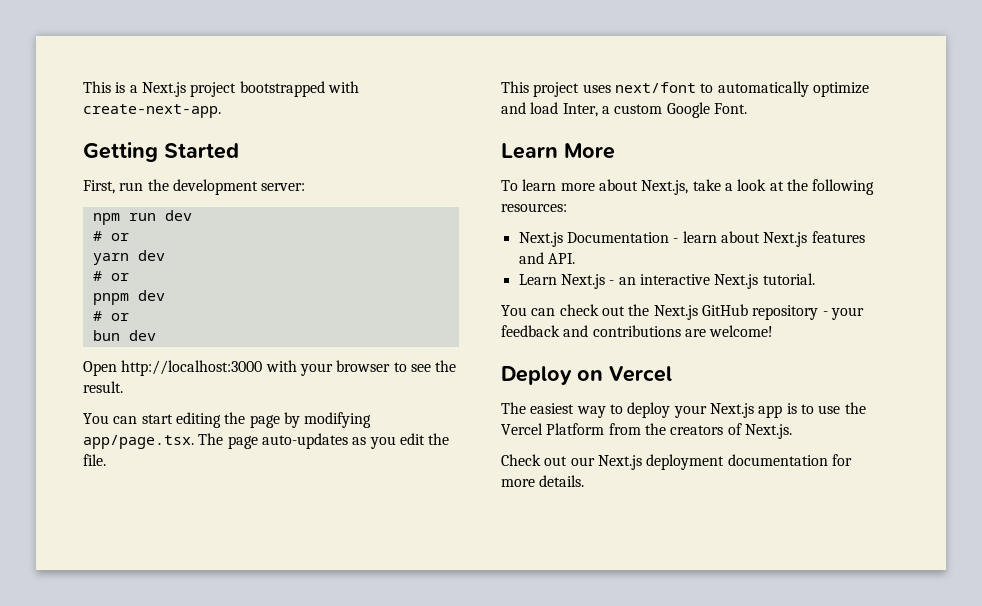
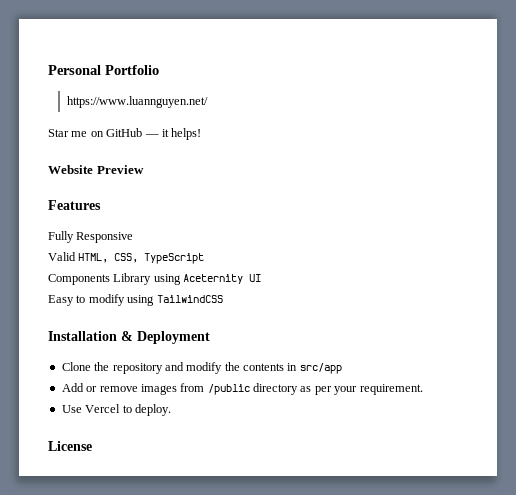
[83,81,359,97] [83,104,221,118] [83,142,239,162] [83,179,306,195] [92,210,192,225] [92,231,129,241] [92,250,165,265] [92,271,129,281] [92,290,165,305] [92,311,129,321] [92,330,156,341] [83,360,457,376] [83,381,123,393] [83,412,372,428] [83,433,450,449] [83,454,106,466] [501,81,869,97] [501,102,747,118] [501,143,615,159] [501,179,875,195] [501,203,567,212] [518,231,865,247] [518,252,575,264] [518,273,815,289] [501,304,864,320] [501,325,774,337] [501,366,672,385] [501,402,866,418] [501,423,792,439] [501,454,852,470] [501,475,585,487] This is a Next.js project bootstrapped with create-next-app. // Getting Started // First, run the development server: // npm run dev // # or // yarn dev // # or // pnpm dev // # or // bun dev // Open http://localhost:3000 with your browser to see the result. // You can start editing the page by modifying app/page.tsx. The page auto-updates as you edit the file. // This project uses next/font to automatically optimize and load Inter, a custom Google Font. // Learn More // To learn more about Next.js, take a look at the following resources: // Next.js Documentation - learn about Next.js features and API. // Learn Next.js - an interactive Next.js tutorial. // You can check out the Next.js GitHub repository - your feedback and contributions are welcome! // Deploy on Vercel // The easiest way to deploy your Next.js app is to use the Vercel Platform from the creators of Next.js. // Check out our Next.js deployment documentation for more details. -> [48,65,159,75] [66,96,208,108] [48,128,202,140] [48,165,144,174] [48,200,101,210] [48,231,134,243] [48,252,205,264] [48,273,262,285] [48,294,223,306] [48,331,210,344] [61,362,342,374] [61,383,423,395] [61,404,171,416] [48,441,92,451] Personal Portfolio // https://www.luannguyen.net/ // Star me on GitHub — it helps! // Website Preview // Features // Fully Responsive // Valid HTML, CSS, TypeScript // Components Library using Aceternity UI // Easy to modify using TailwindCSS // Installation & Deployment // Clone the repository and modify the contents in src/app // Add or remove images from /public directory as per your requirement. // Use Vercel to deploy. // License

